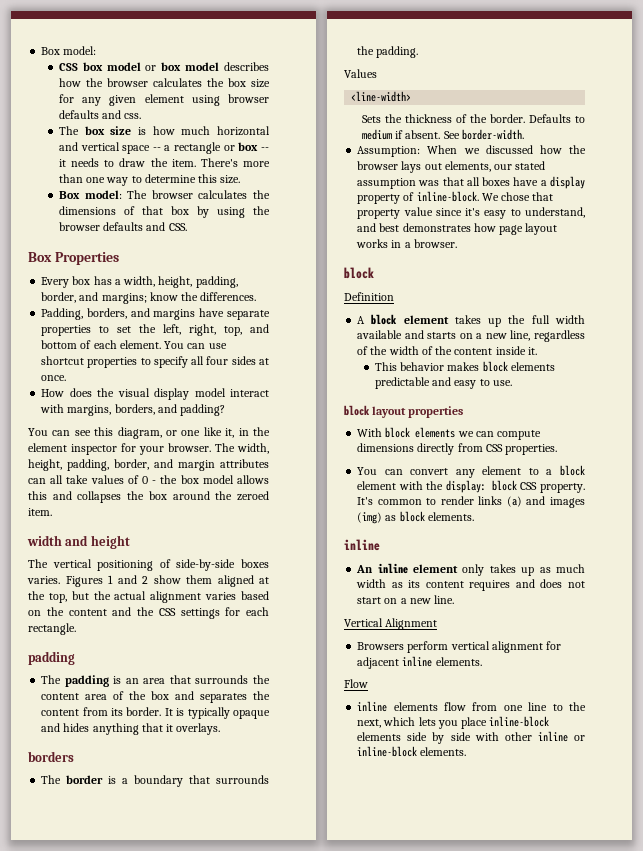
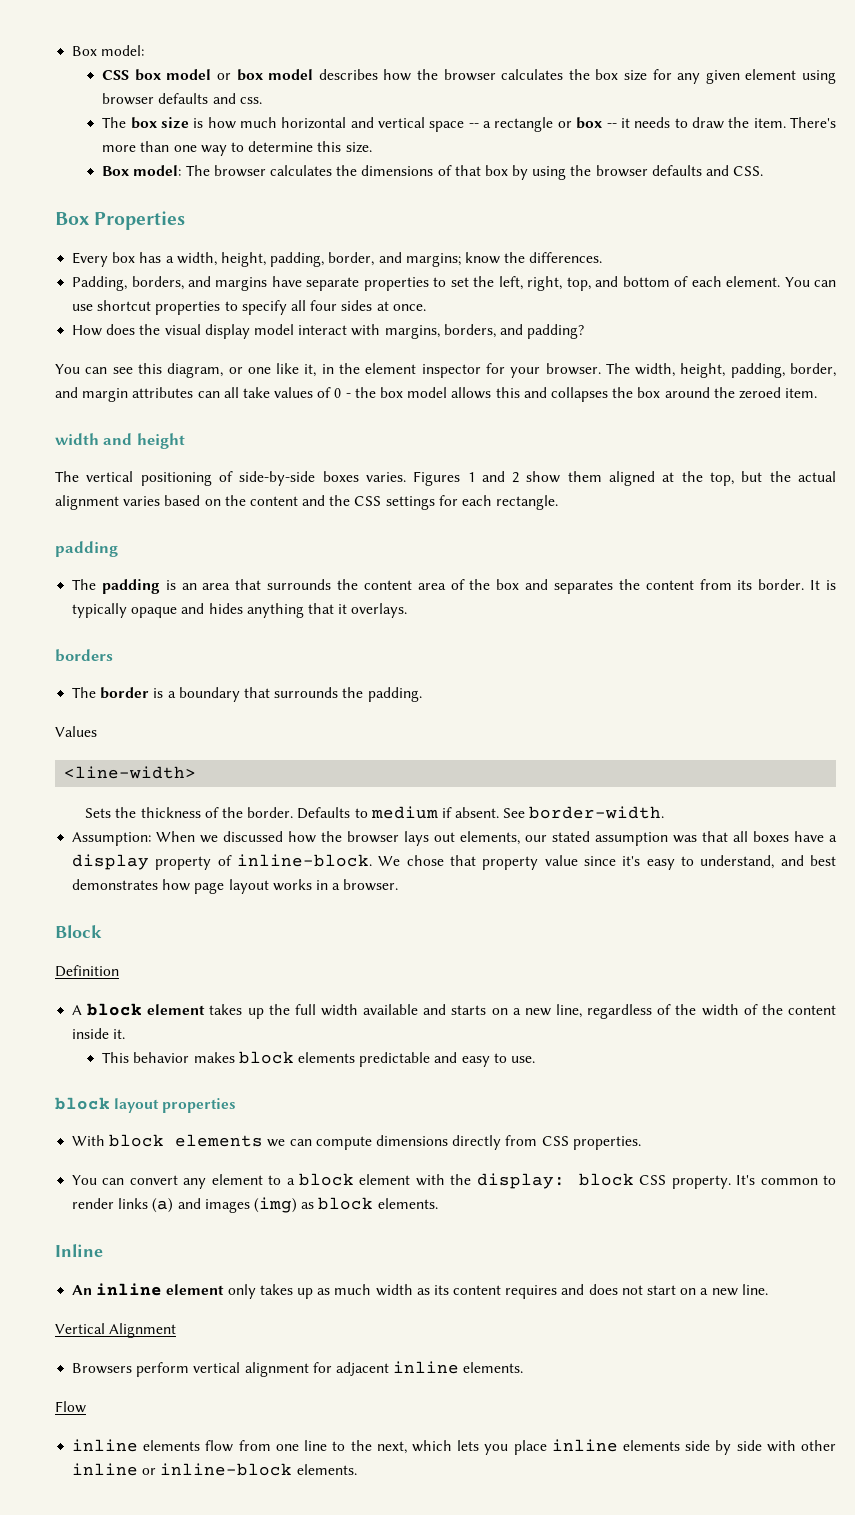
[344,267,374,279] block -> [55,925,102,938] Block
[344,539,380,551] inline -> [55,1244,103,1257] Inline
[489,716,550,727] inline-block -> [551,1439,618,1452] inline

